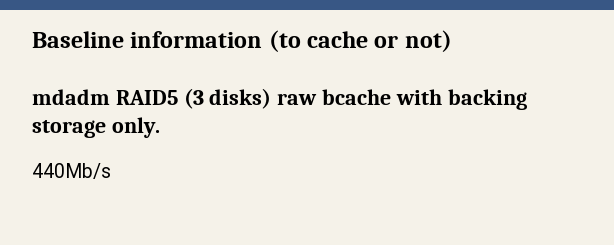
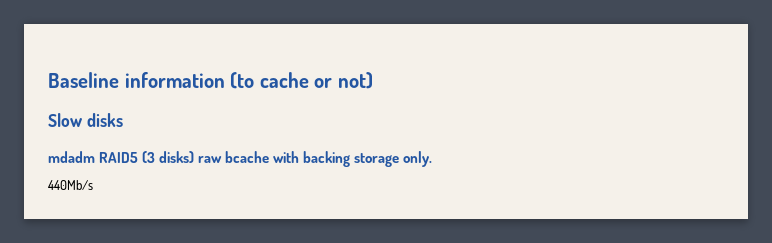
(452, 41) none -> [48,113,123,127] // Slow disks

